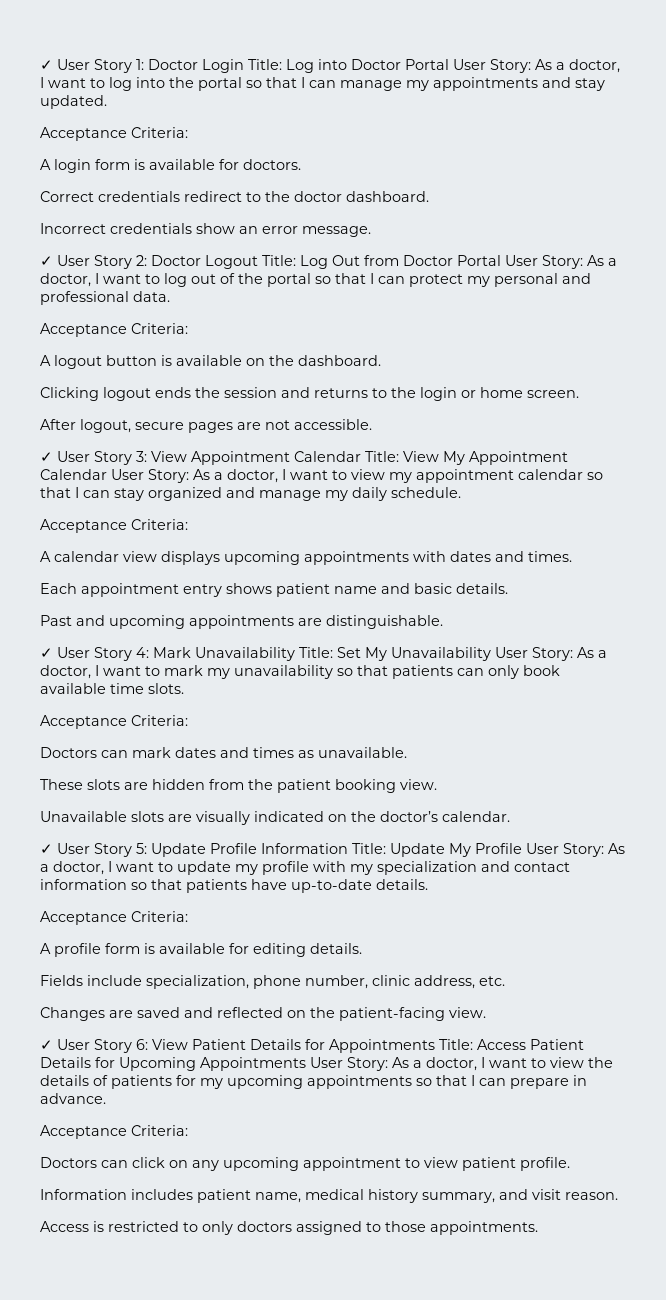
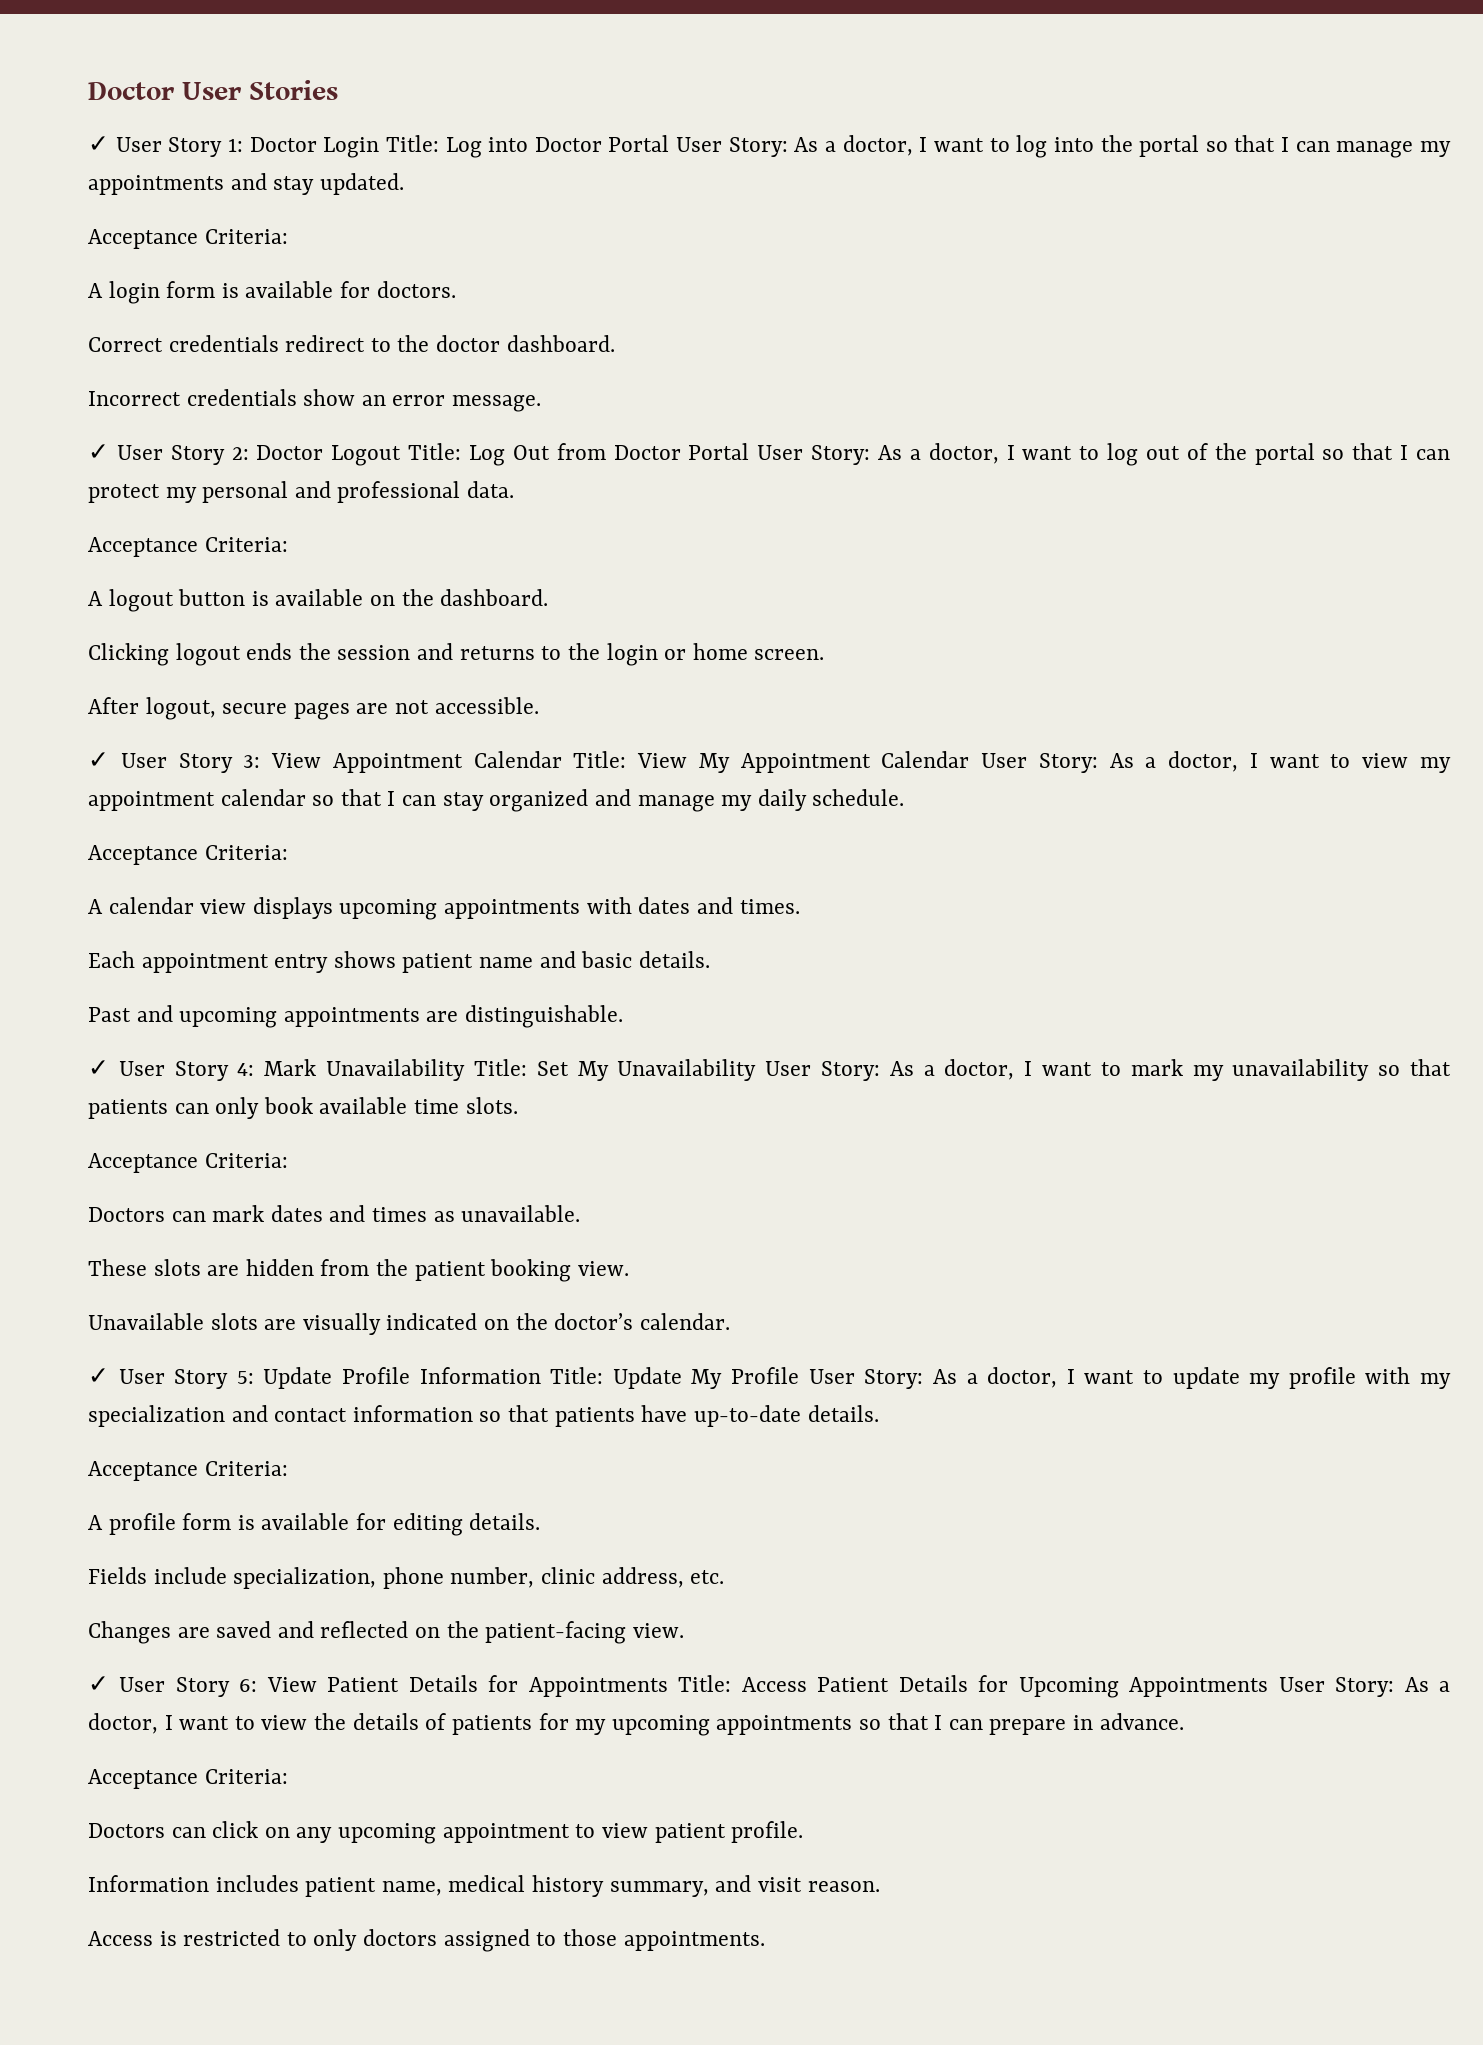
(40, 65) none -> [88,80,338,100] Doctor User Stories //

